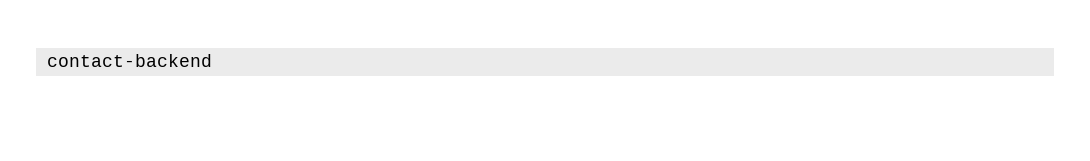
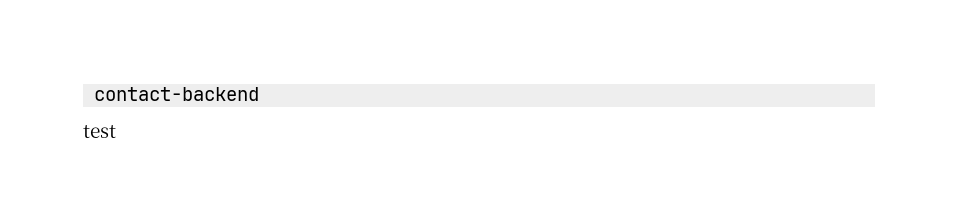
(212, 60) none -> [83,125,116,138] // test

